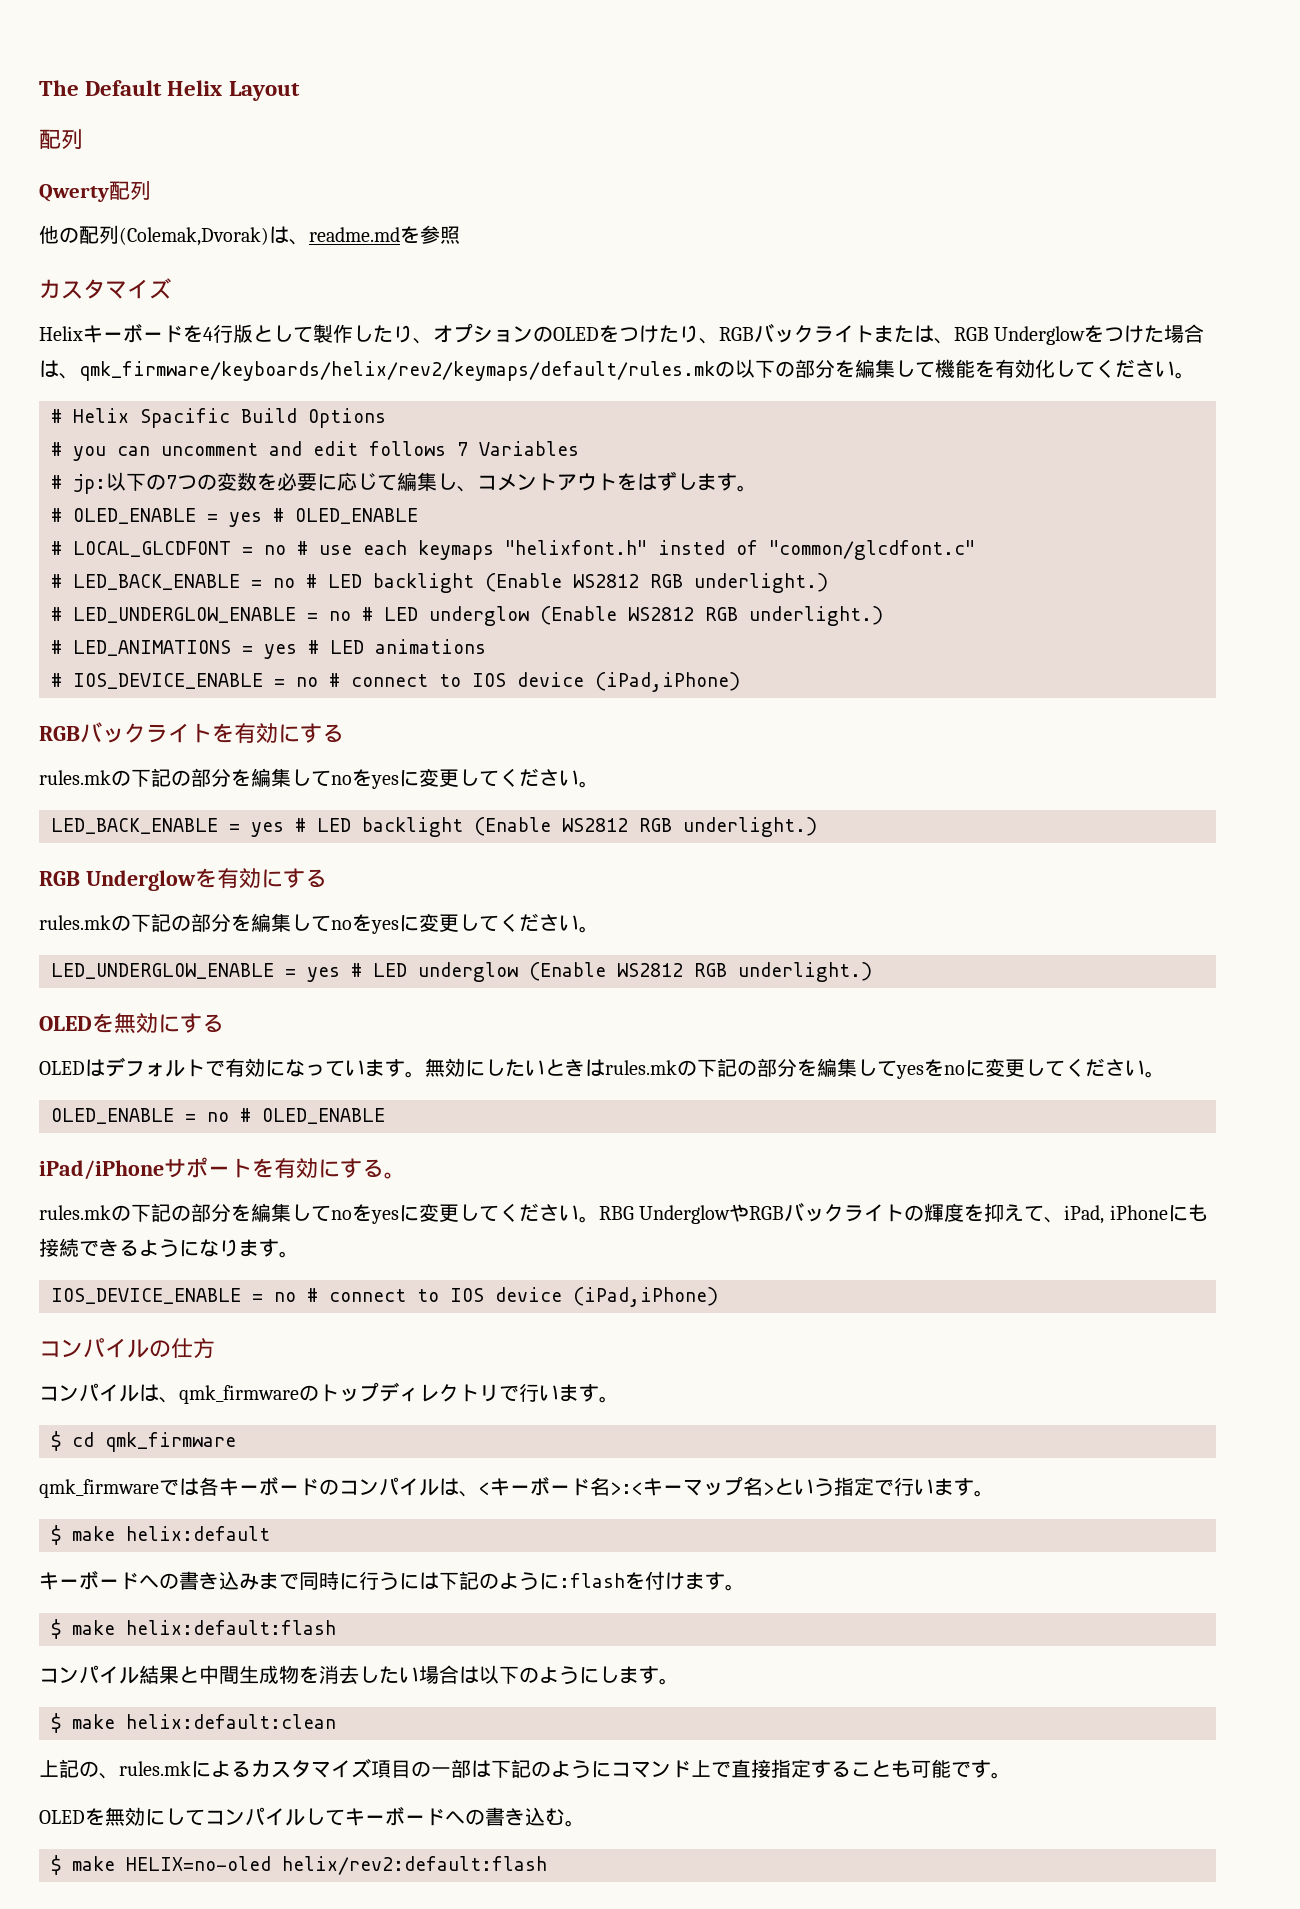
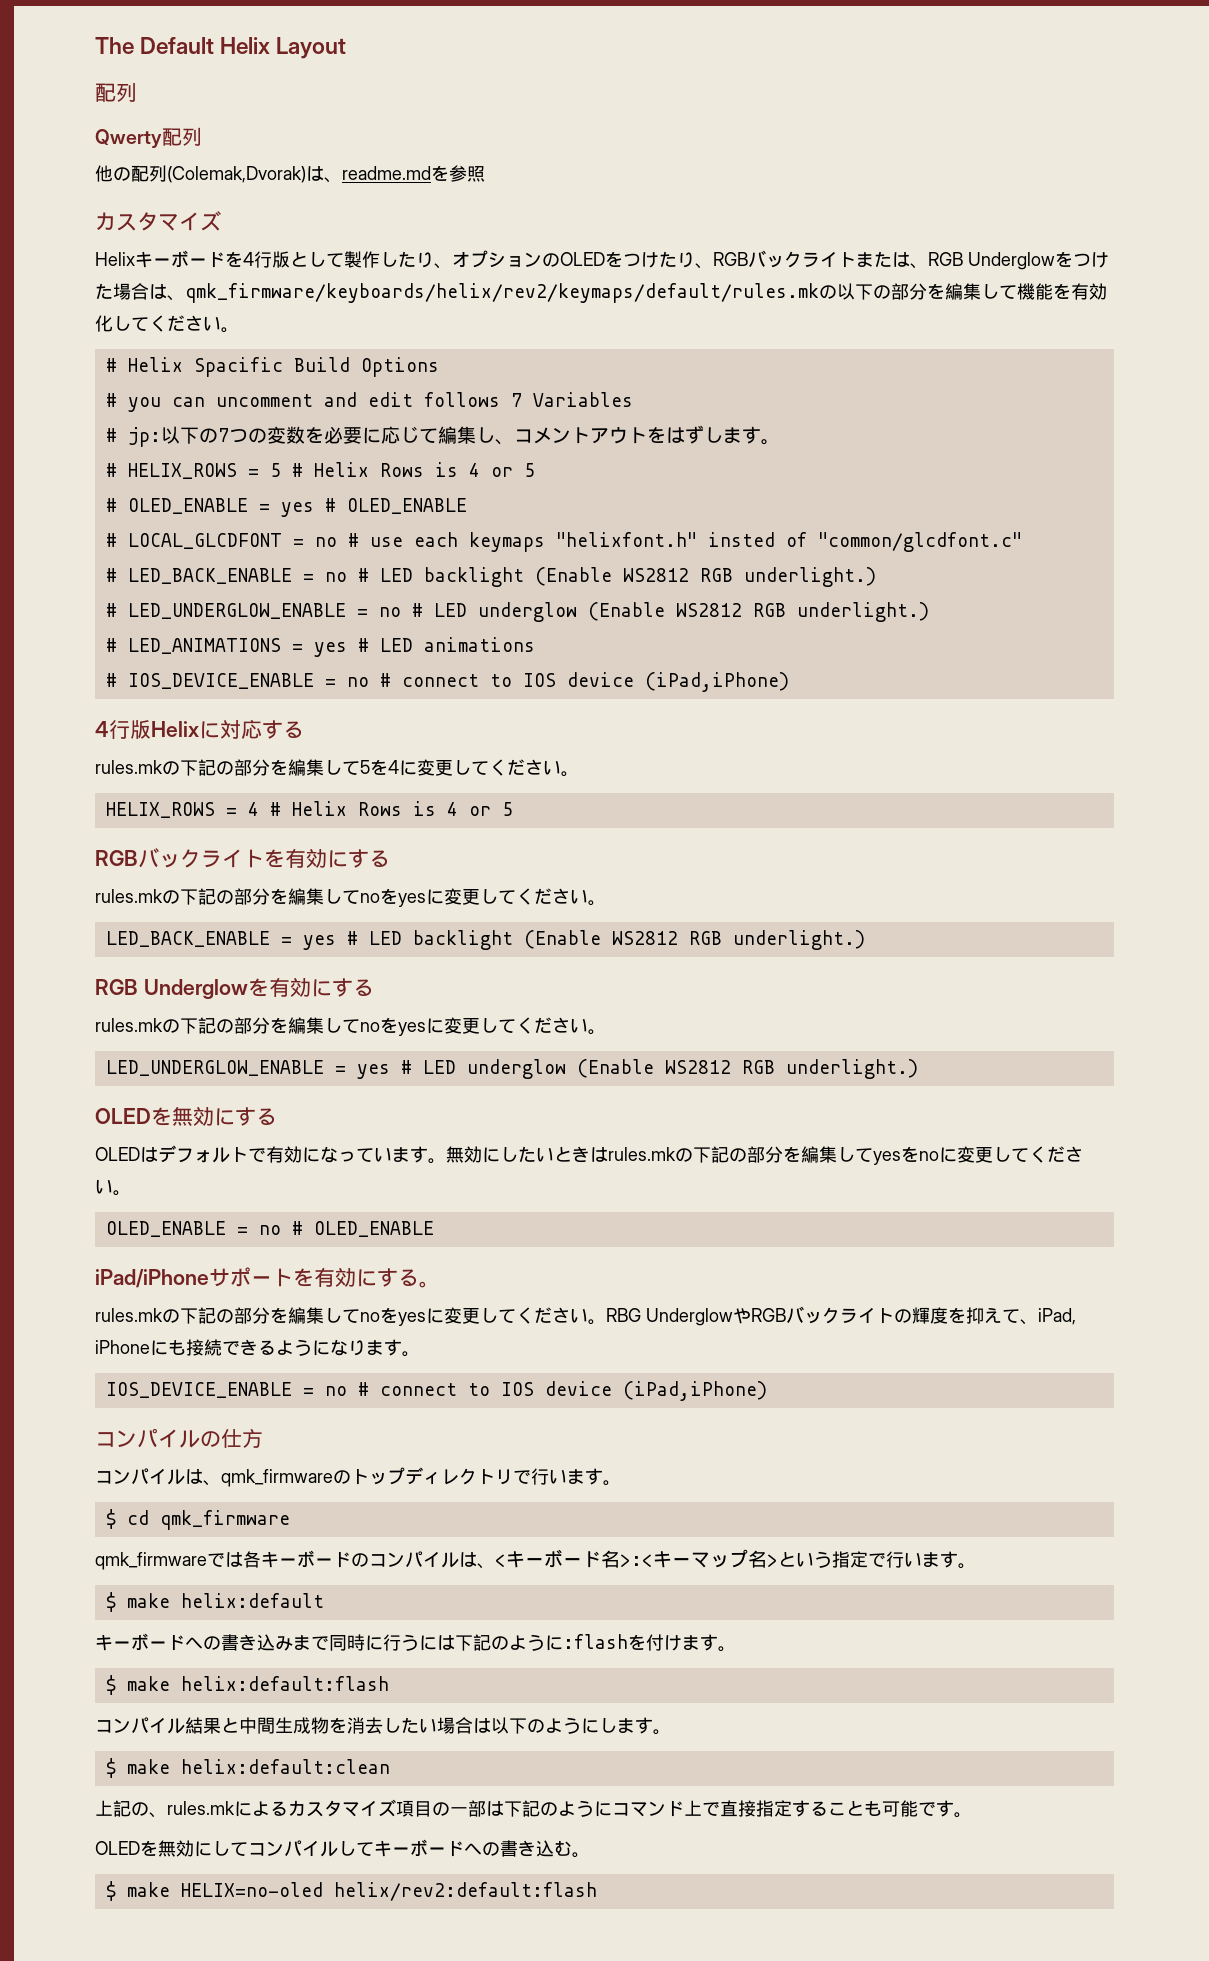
(757, 488) none -> [105,462,535,479] // # HELIX_ROWS = 5 # Helix Rows is 4 or 5
(740, 682) none -> [95,719,304,739] [95,759,579,777] [105,801,513,818] // 4行版Helixに対応する // rules.mkの下記の部分を編集して5を4に変更してください。 // HELIX_ROWS = 4 # Helix Rows is 4 or 5

